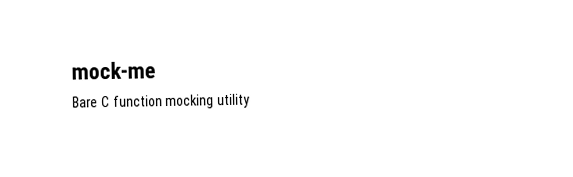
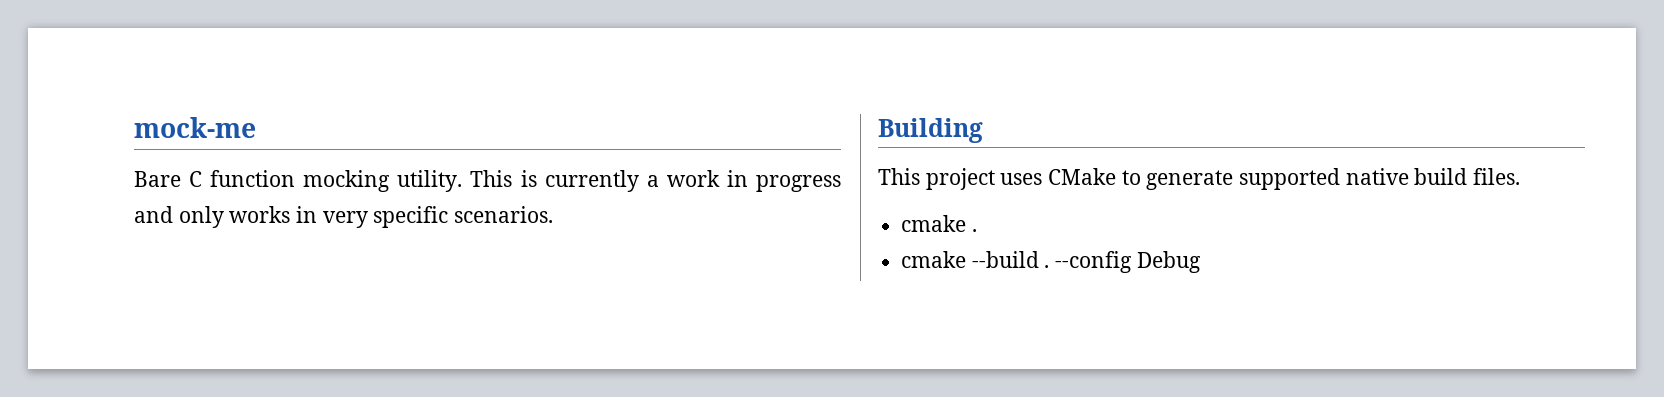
[217,93,251,109] utility -> [397,170,841,192] [134,206,554,228] [878,118,983,143] [878,168,1521,190] [901,215,977,232] [901,251,1201,273] utility. This is currently a work in progress and only works in very specific scenarios. // Building // This project uses CMake to generate supported native build files. // cmake . // cmake --build . --config Debug

